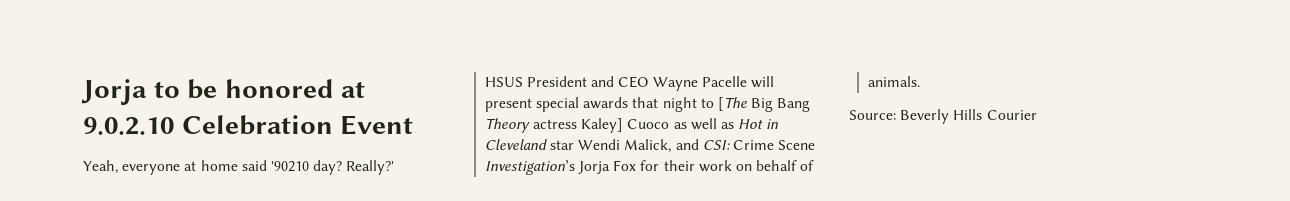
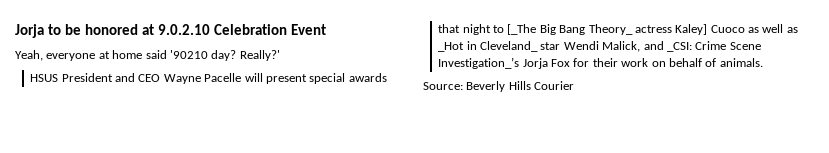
[717,97,747,111] [The -> [507,24,537,35] [_The
[484,118,530,133] Theory -> [588,24,633,35] Theory_
[738,119,779,129] [484,139,547,150] Hot in Cleveland -> [438,41,539,52] _Hot in Cleveland_
[702,140,730,150] CSI: -> [666,42,692,52] _CSI:
[484,160,575,175] Investigation’s -> [438,57,520,69] Investigation_’s

